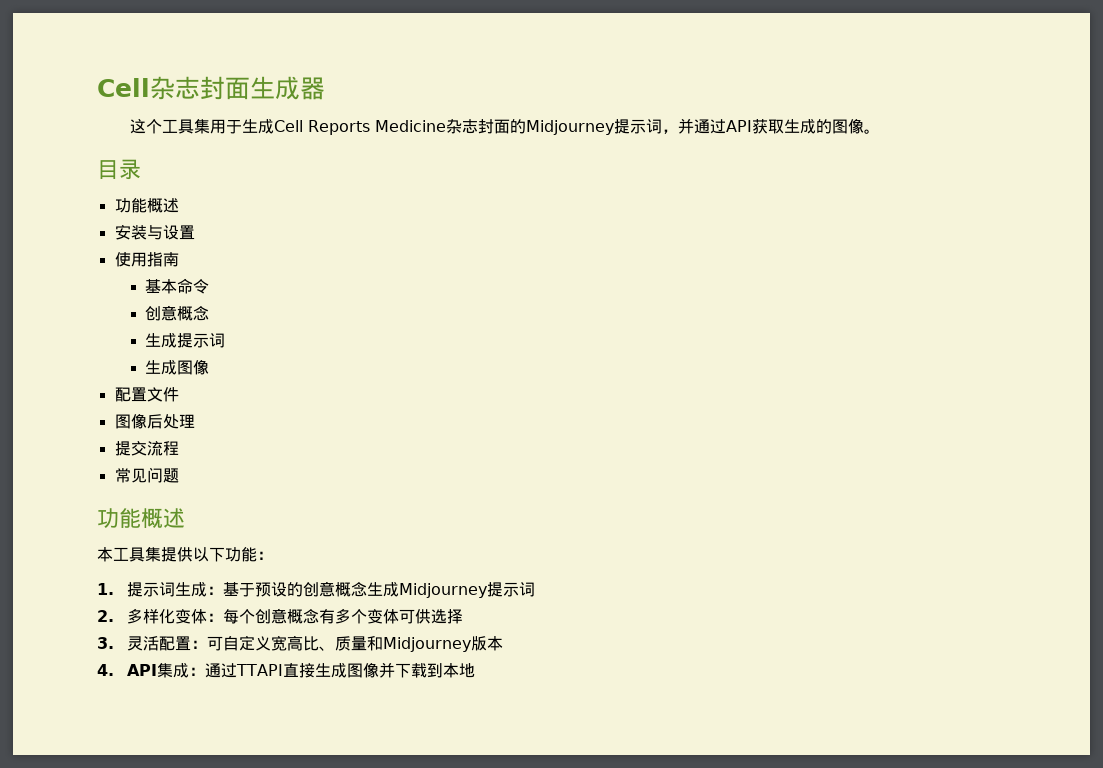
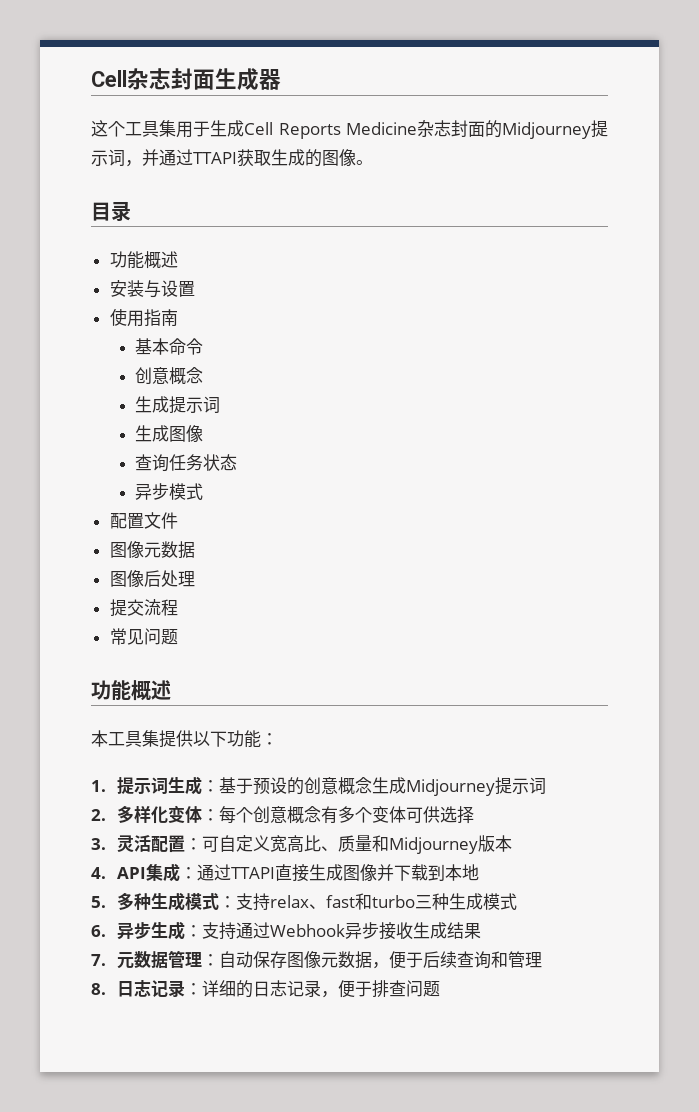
[726,120,753,132] API -> [193,152,237,164] TTAPI
(209, 367) none -> [135,454,238,472] [135,483,204,500] // 查询任务状态 // 异步模式
(179, 394) none -> [109,541,195,559] // 图像元数据
(476, 670) none -> [91,892,517,911] [91,921,481,940] [91,950,542,969] [91,980,440,998] // 5.多种生成模式：支持relax、fast和turbo三种生成模式 // 6.异步生成：支持通过Webhook异步接收生成结果 // 7.元数据管理：自动保存图像元数据，便于后续查询和管理 // 8.日志记录：详细的日志记录，便于排查问题

